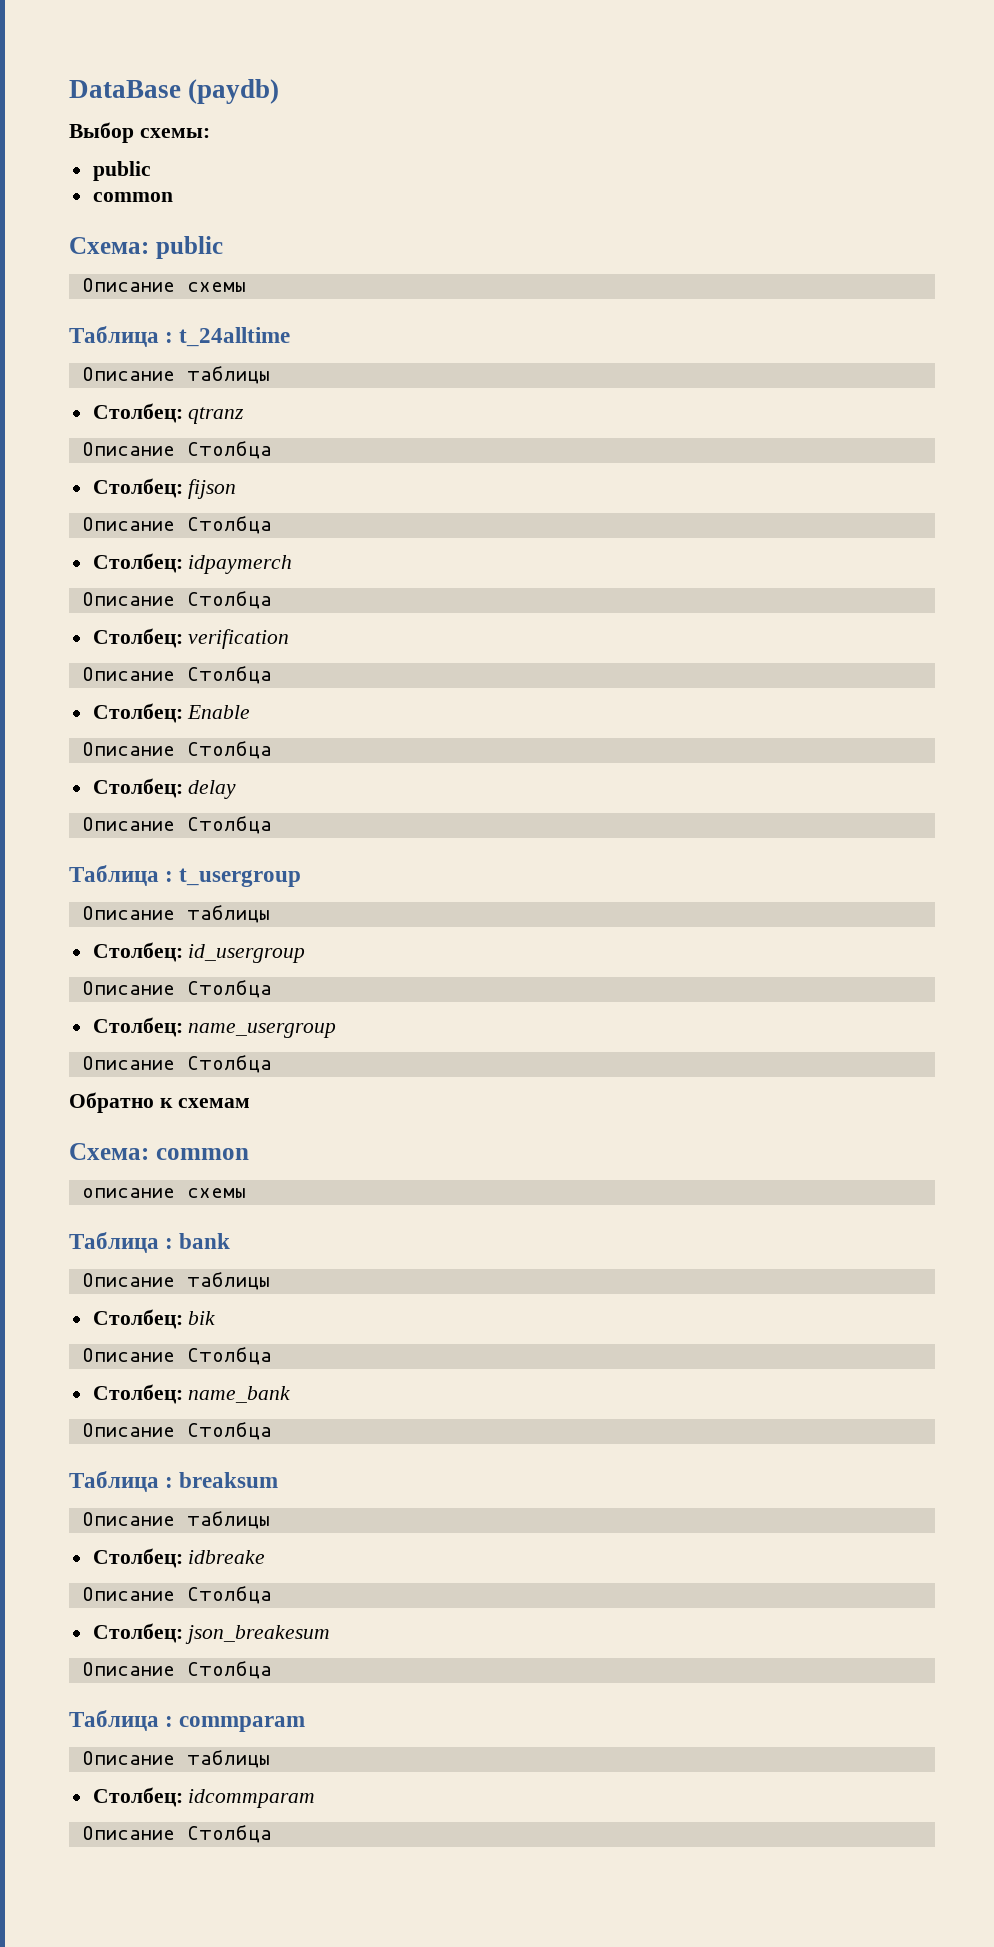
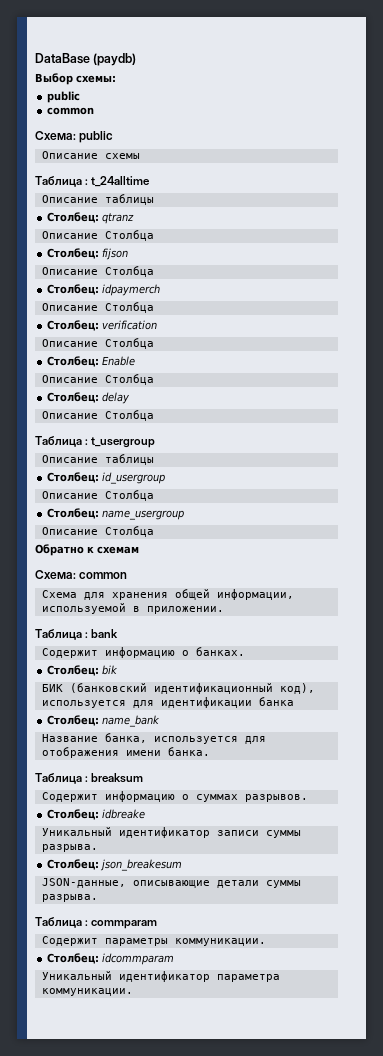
[81,1188,246,1198] [69,1232,231,1253] [81,1272,270,1290] [92,1309,216,1329] [81,1347,272,1365] [92,1384,291,1404] [81,1422,272,1440] [69,1471,279,1492] [81,1511,270,1529] [92,1548,266,1568] [81,1586,272,1604] [92,1623,331,1644] [81,1661,272,1679] описание схемы // Таблица : bank // Описание таблицы // Столбец: bik // Описание Столбца // Столбец: name_bank // Описание Столбца // Таблица : breaksum // Описание таблицы // Столбец: idbreake // Описание Столбца // Столбец: json_breakesum // Описание Столбца -> [41,589,294,600] [41,603,224,614] [35,629,119,640] [41,647,245,658] [47,665,119,676] [41,683,315,694] [41,697,294,708] [47,715,161,727] [41,733,266,744] [41,747,210,758] [35,773,144,784] [41,791,308,802] [47,809,146,820] [41,827,301,838] [41,844,98,852] [47,859,183,871] [41,878,301,888] [41,894,98,902] Схема для хранения общей информации, используемой в приложении. // Таблица : bank // Содержит информацию о банках. // Столбец: bik // БИК (банковский идентификационный код), используется для идентификации банка // Столбец: name_bank // Название банка, используется для отображения имени банка. // Таблица : breaksum // Содержит информацию о суммах разрывов. // Столбец: idbreake // Уникальный идентификатор записи суммы разрыва. // Столбец: json_breakesum // JSON-данные, описывающие детали суммы разрыва.
[81,1750,270,1768] Описание таблицы -> [41,936,266,946] Содержит параметры коммуникации.
[81,1825,272,1843] Описание Столбца -> [41,971,280,982] [41,988,133,996] Уникальный идентификатор параметра коммуникации.

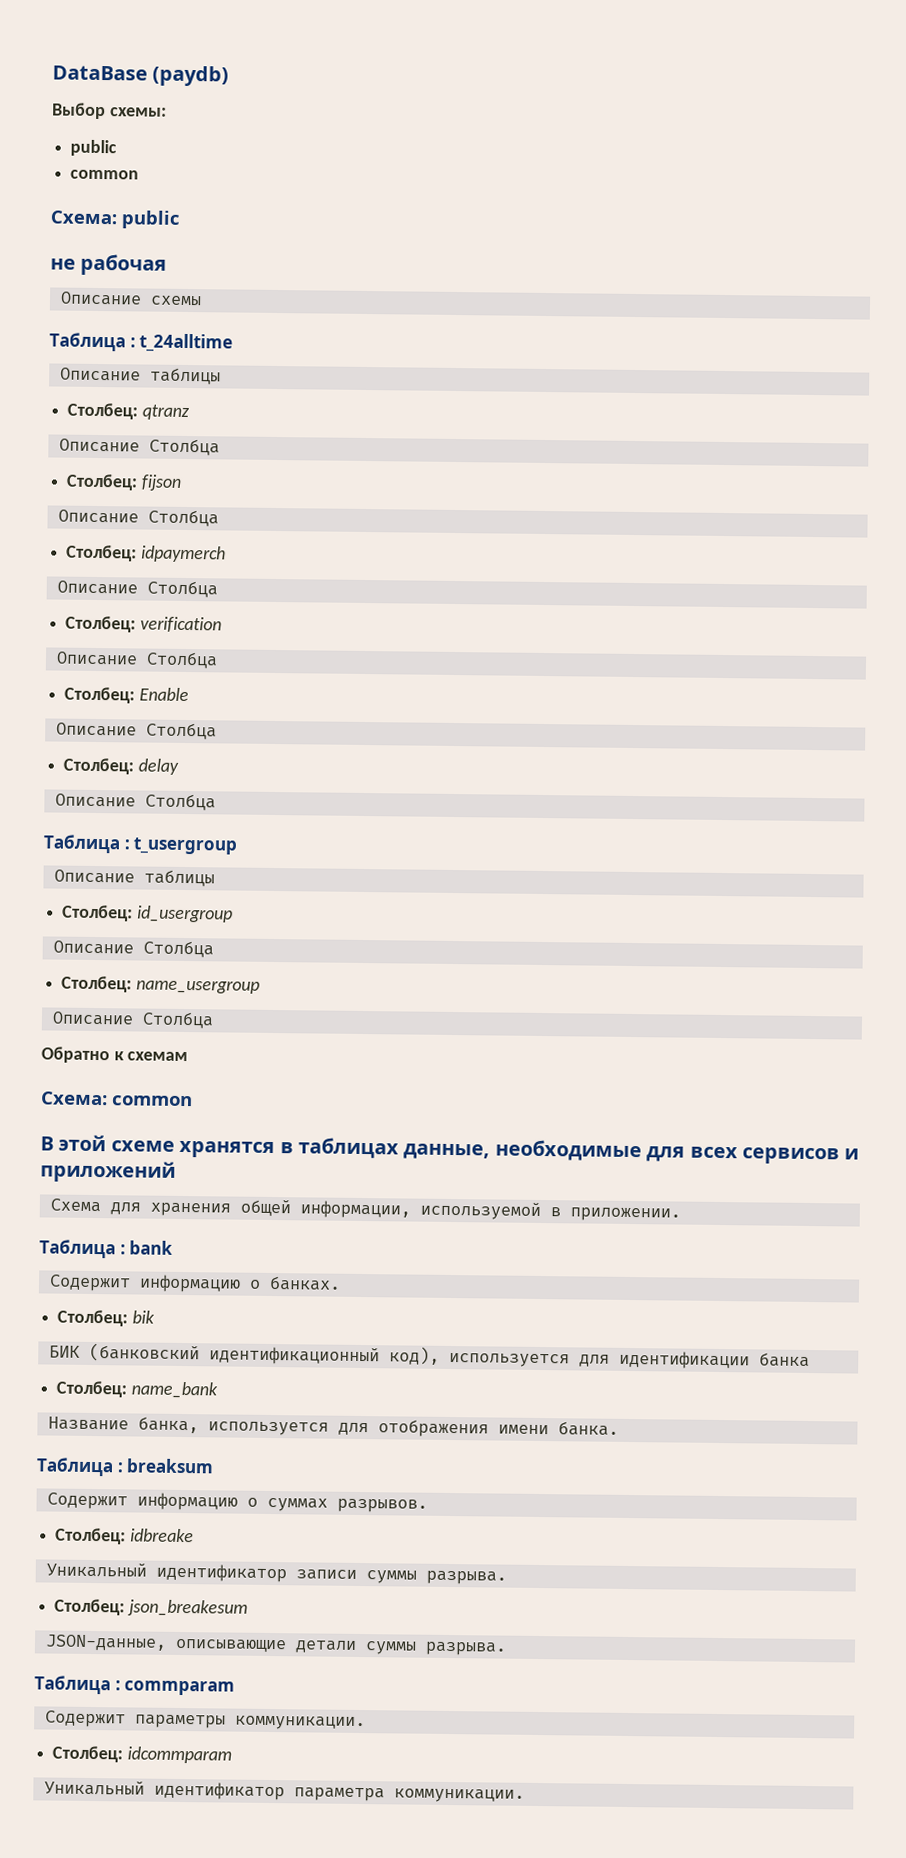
(114, 137) none -> [50,253,168,276] // не рабочая
(128, 575) none -> [40,1134,860,1165] [40,1160,176,1183] // В этой схеме хранятся в таблицах данные, необходимые для всех сервисов и приложений

